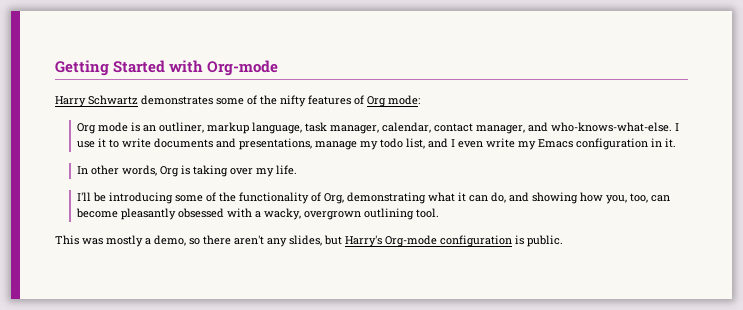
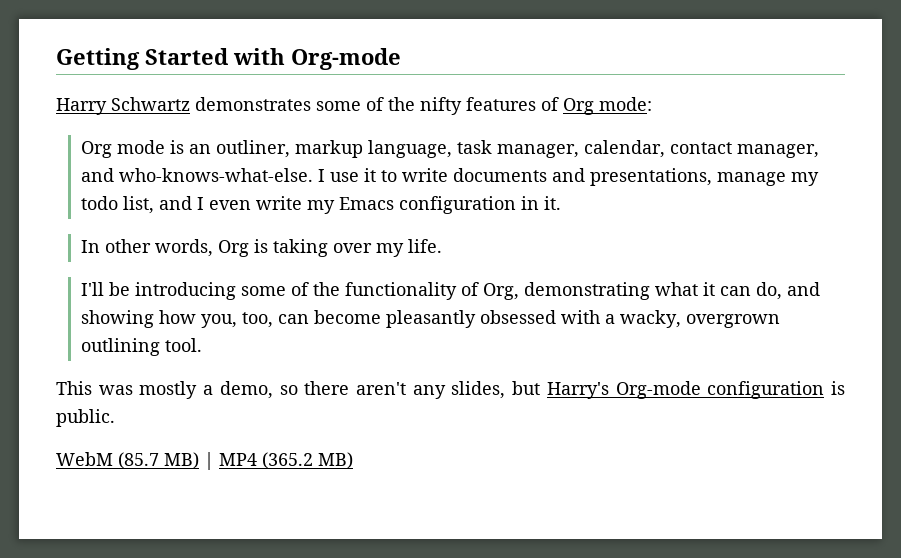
(563, 241) none -> [56,452,353,470] // WebM (85.7 MB) | MP4 (365.2 MB)

